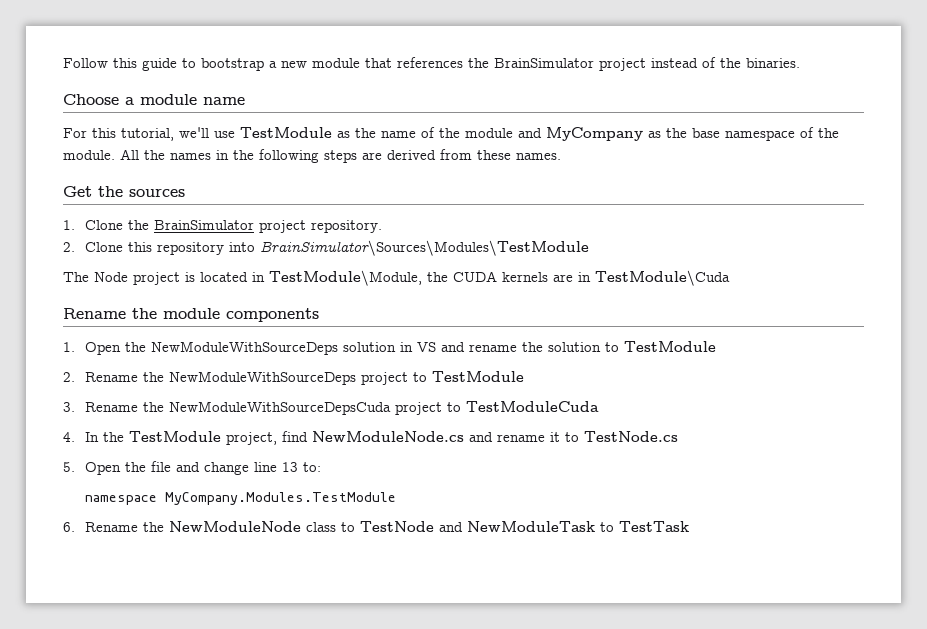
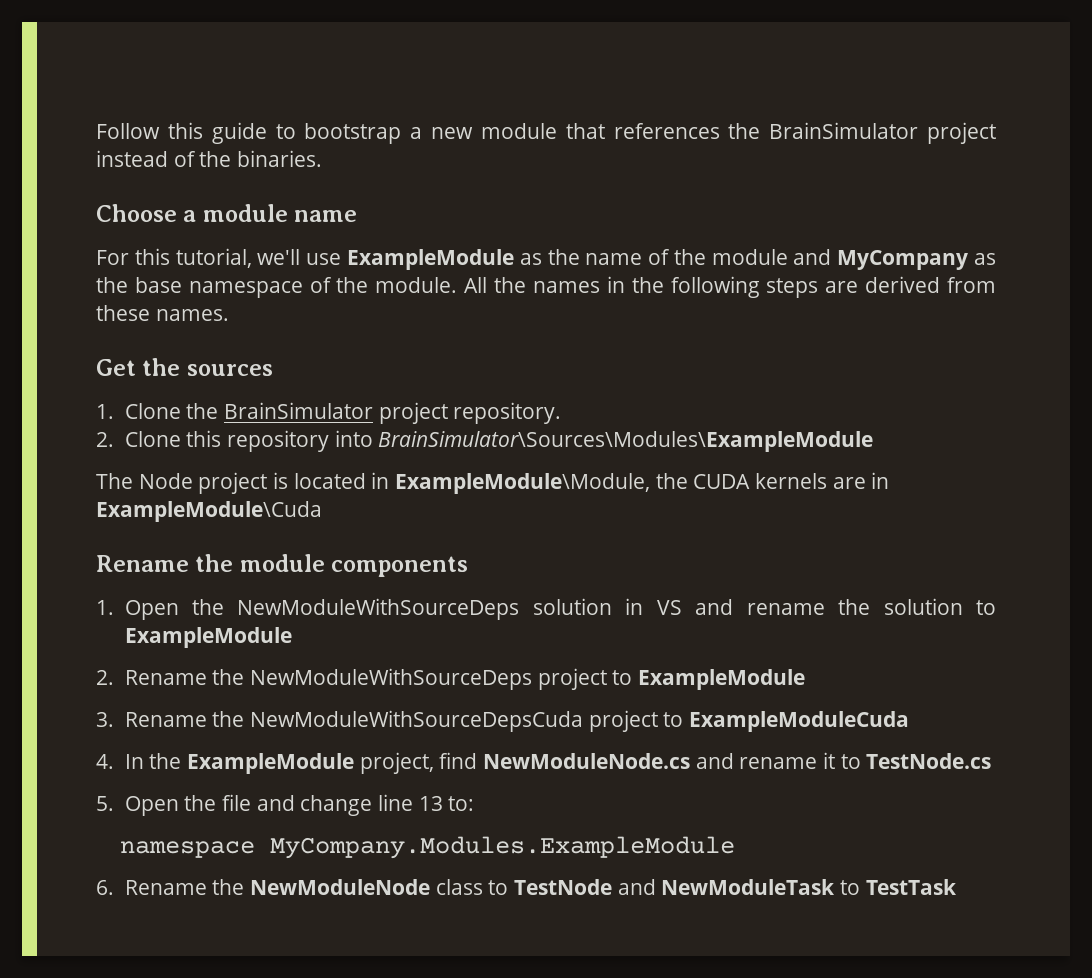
[240,127,332,138] TestModule -> [346,249,514,270] ExampleModule
[259,240,589,256] BrainSimulator\Sources\Modules\TestModule -> [378,431,874,452] BrainSimulator\Sources\Modules\ExampleModule
[269,270,422,286] TestModule\Module, -> [395,473,651,494] ExampleModule\Module,
[595,270,730,286] TestModule\Cuda -> [96,501,322,522] ExampleModule\Cuda
[623,341,716,352] TestModule -> [124,627,292,648] ExampleModule
[431,371,524,382] TestModule -> [637,669,805,690] ExampleModule
[465,401,599,412] TestModuleCuda -> [688,711,909,732] ExampleModuleCuda
[128,431,221,442] TestModule -> [186,753,354,774] ExampleModule
[164,492,396,505] MyCompany.Modules.TestModule -> [270,836,736,859] MyCompany.Modules.ExampleModule

